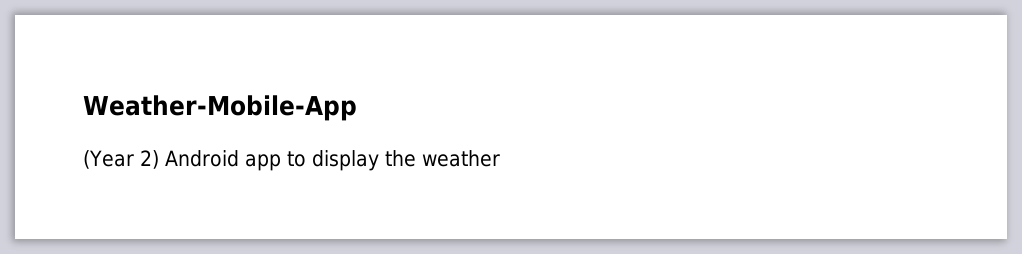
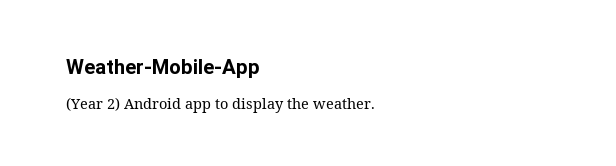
[421,150,500,167] weather -> [313,98,375,109] weather.

